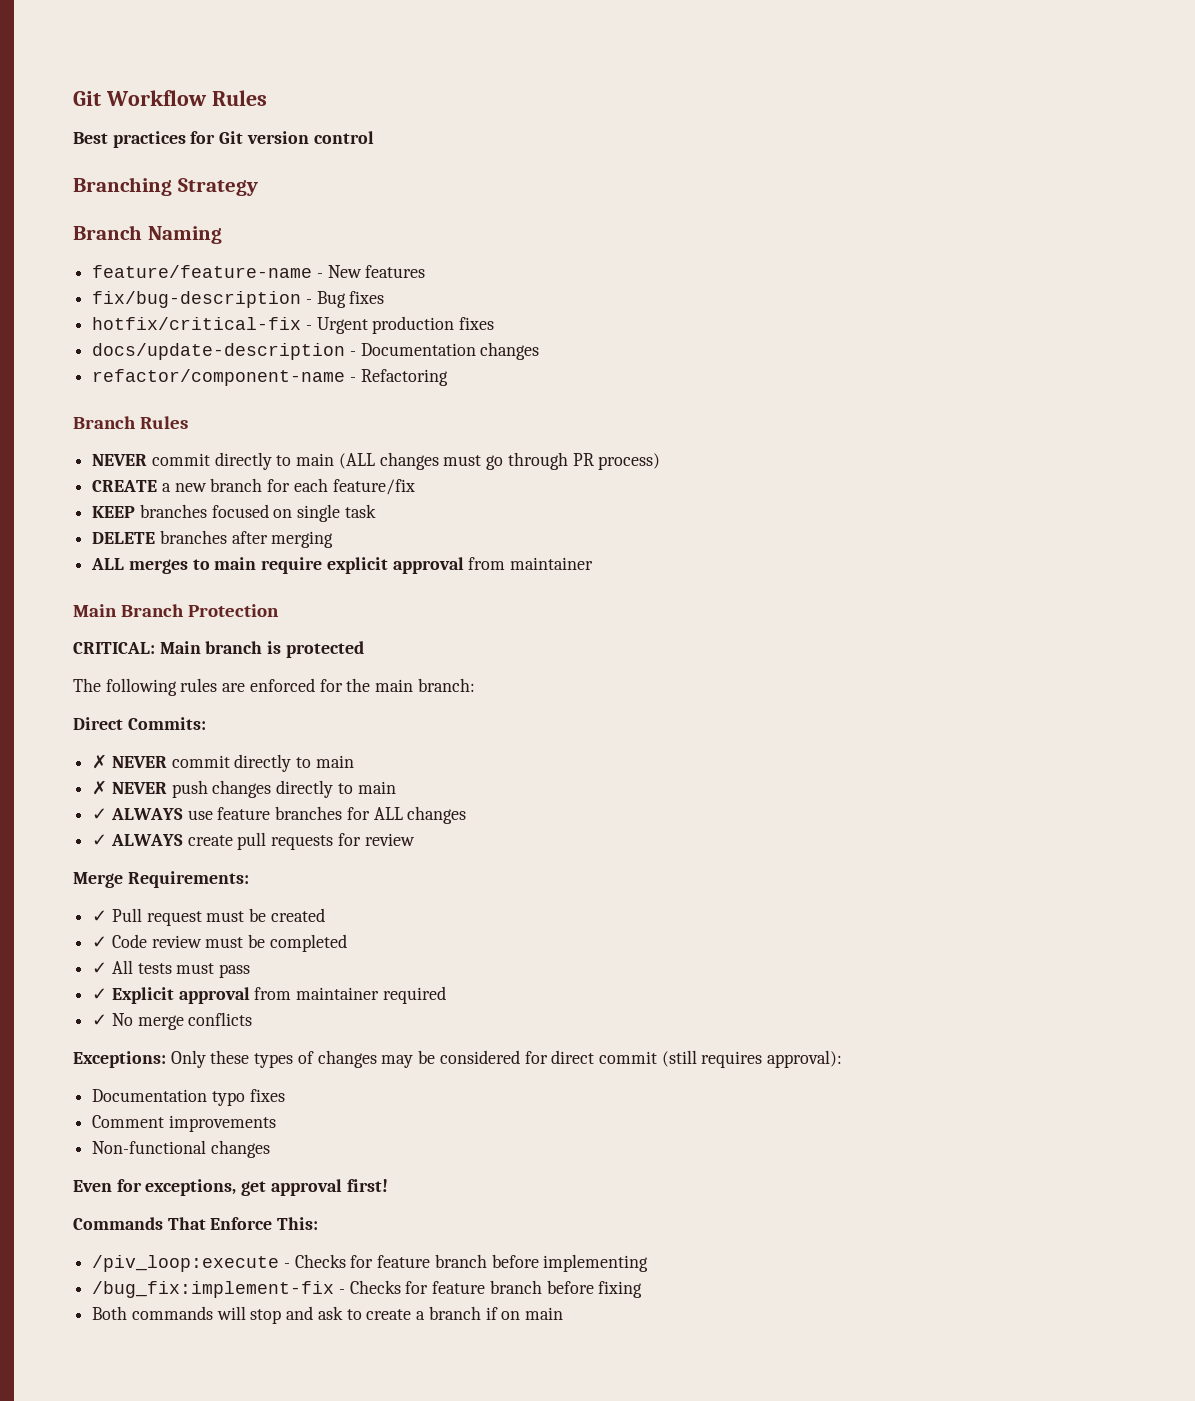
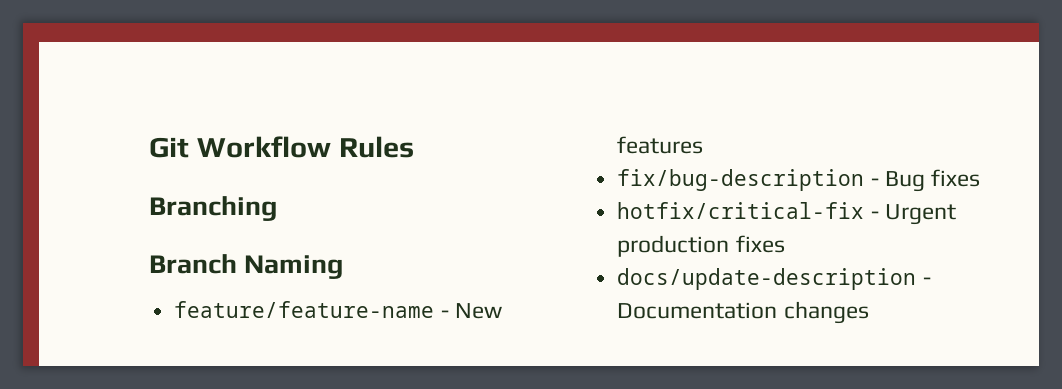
[73,131,374,148] // Best practices for Git version control -> (414, 147) none
[177,178,258,196] Strategy -> (277, 208) none
[92,369,448,386] [73,416,189,429] [92,452,661,470] [92,478,415,495] [92,504,376,522] [92,530,334,548] [91,557,594,574] [73,604,280,617] [73,641,364,658] [73,678,475,696] [73,717,206,730] [92,754,354,772] [92,780,396,798] [92,806,467,824] [92,832,415,850] [73,871,249,888] [92,908,325,926] [92,934,347,952] [92,960,251,978] [92,986,446,1004] [92,1012,253,1030] [73,1050,843,1068] [92,1089,285,1106] [92,1115,276,1132] [92,1140,270,1158] [73,1179,388,1196] [73,1217,319,1230] [92,1254,649,1272] [92,1280,643,1298] [92,1306,563,1324] // refactor/component-name - Refactoring // Branch Rules // NEVER commit directly to main (ALL changes must go through PR process) // CREATE a new branch for each feature/fix // KEEP branches focused on single task // DELETE branches after merging // ALL merges to main require explicit approval from maintainer // Main Branch Protection // CRITICAL: Main branch is protected // The following rules are enforced for the main branch: // Direct Commits: // ✗ NEVER commit directly to main // ✗ NEVER push changes directly to main // ✓ ALWAYS use feature branches for ALL changes // ✓ ALWAYS create pull requests for review // Merge Requirements: // ✓ Pull request must be created // ✓ Code review must be completed // ✓ All tests must pass // ✓ Explicit approval from maintainer required // ✓ No merge conflicts // Exceptions: Only these types of changes may be considered for direct commit (still requires approval): // Documentation typo fixes // Comment improvements // Non-functional changes // Even for exceptions, get approval first! // Commands That Enforce This: // /piv_loop:execute - Checks for feature branch before implementing // /bug_fix:implement-fix - Checks for feature branch before fixing // Both commands will stop and ask to create a branch if on main -> (869, 312) none

